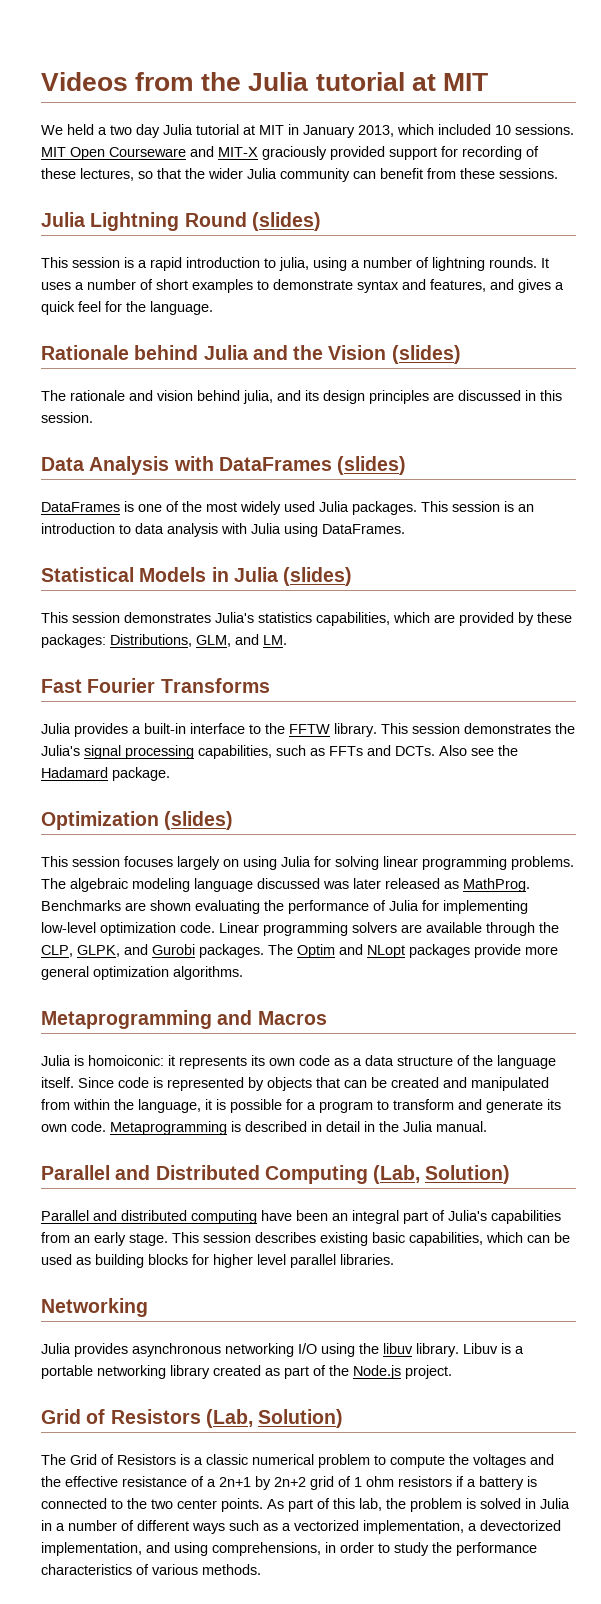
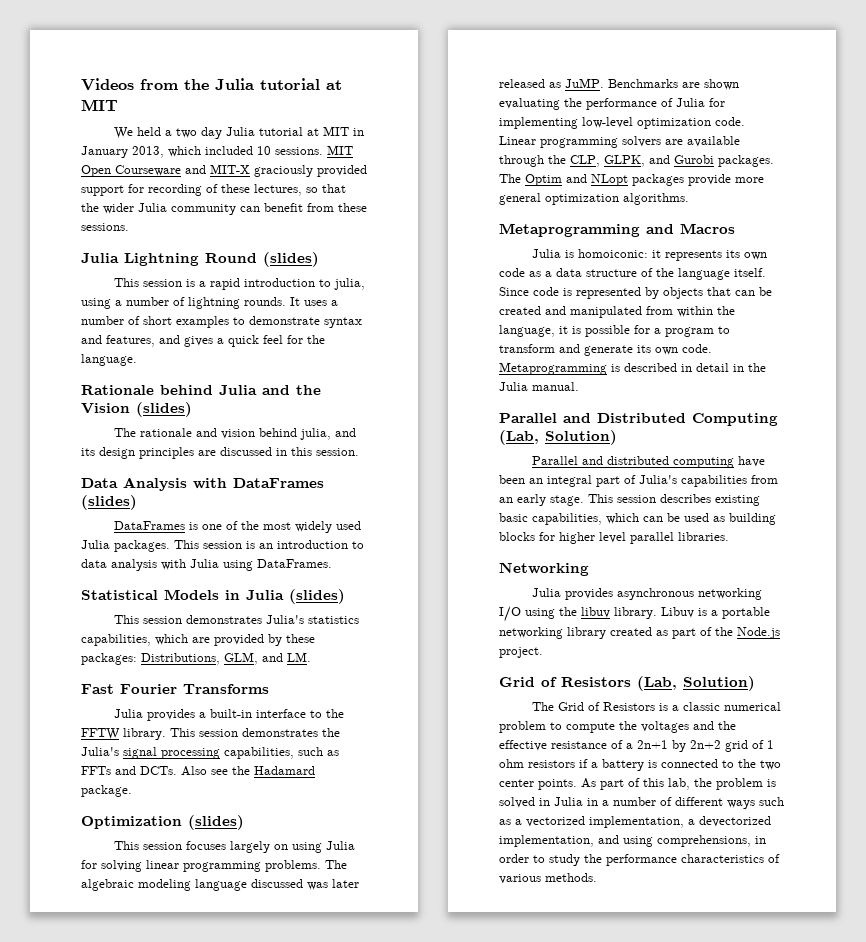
[463,878,530,892] MathProg. -> [565,78,604,88] JuMP.

